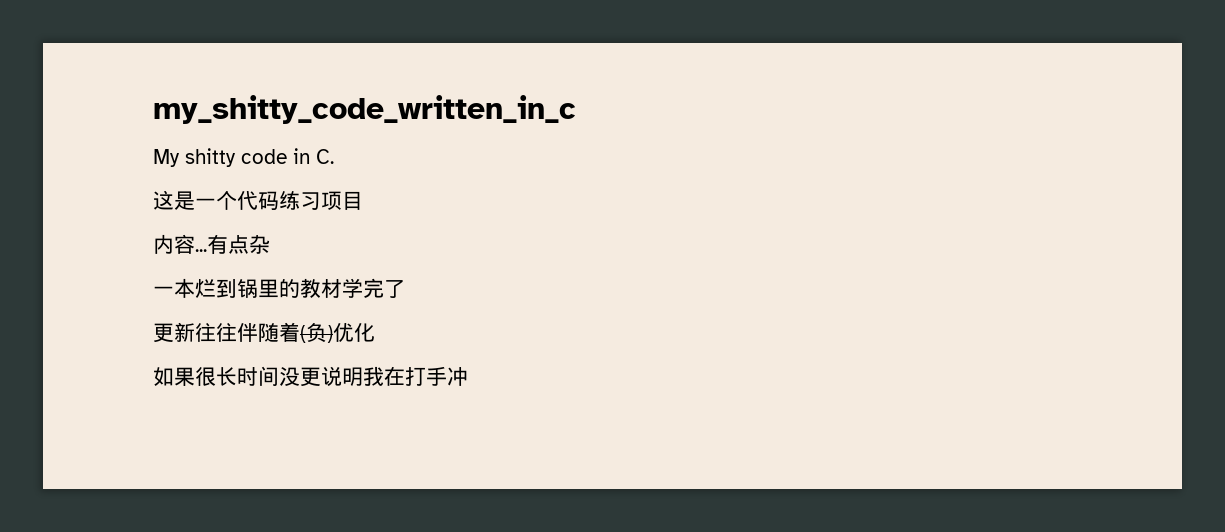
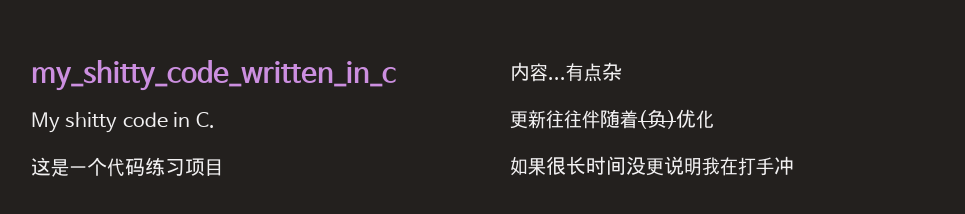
[153,278,405,298] // 一本烂到锅里的教材学完了 -> (622, 71) none

